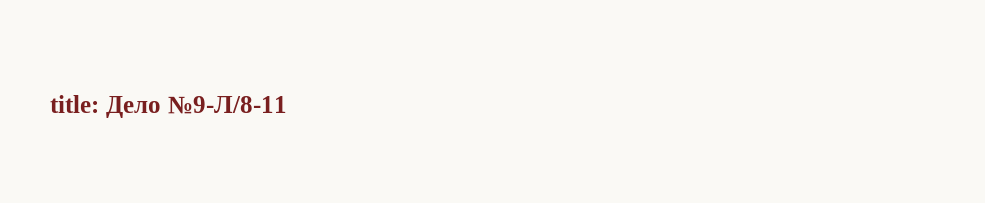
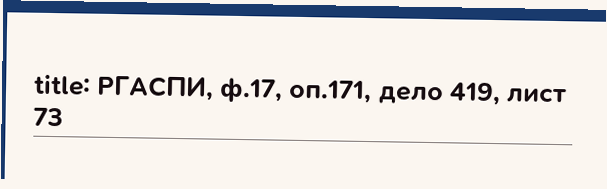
[105,96,287,118] Дело №9-Л/8-11 -> [96,74,567,107] [33,107,63,127] РГАСПИ, ф.17, оп.171, дело 419, лист 73

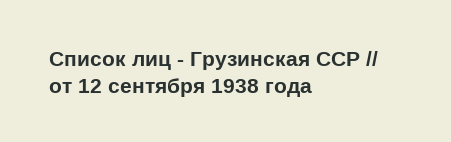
[33,74,567,107] [33,107,63,127] title: РГАСПИ, ф.17, оп.171, дело 419, лист 73 -> [49,51,378,70] [49,78,312,97] Список лиц - Грузинская ССР // от 12 сентября 1938 года

